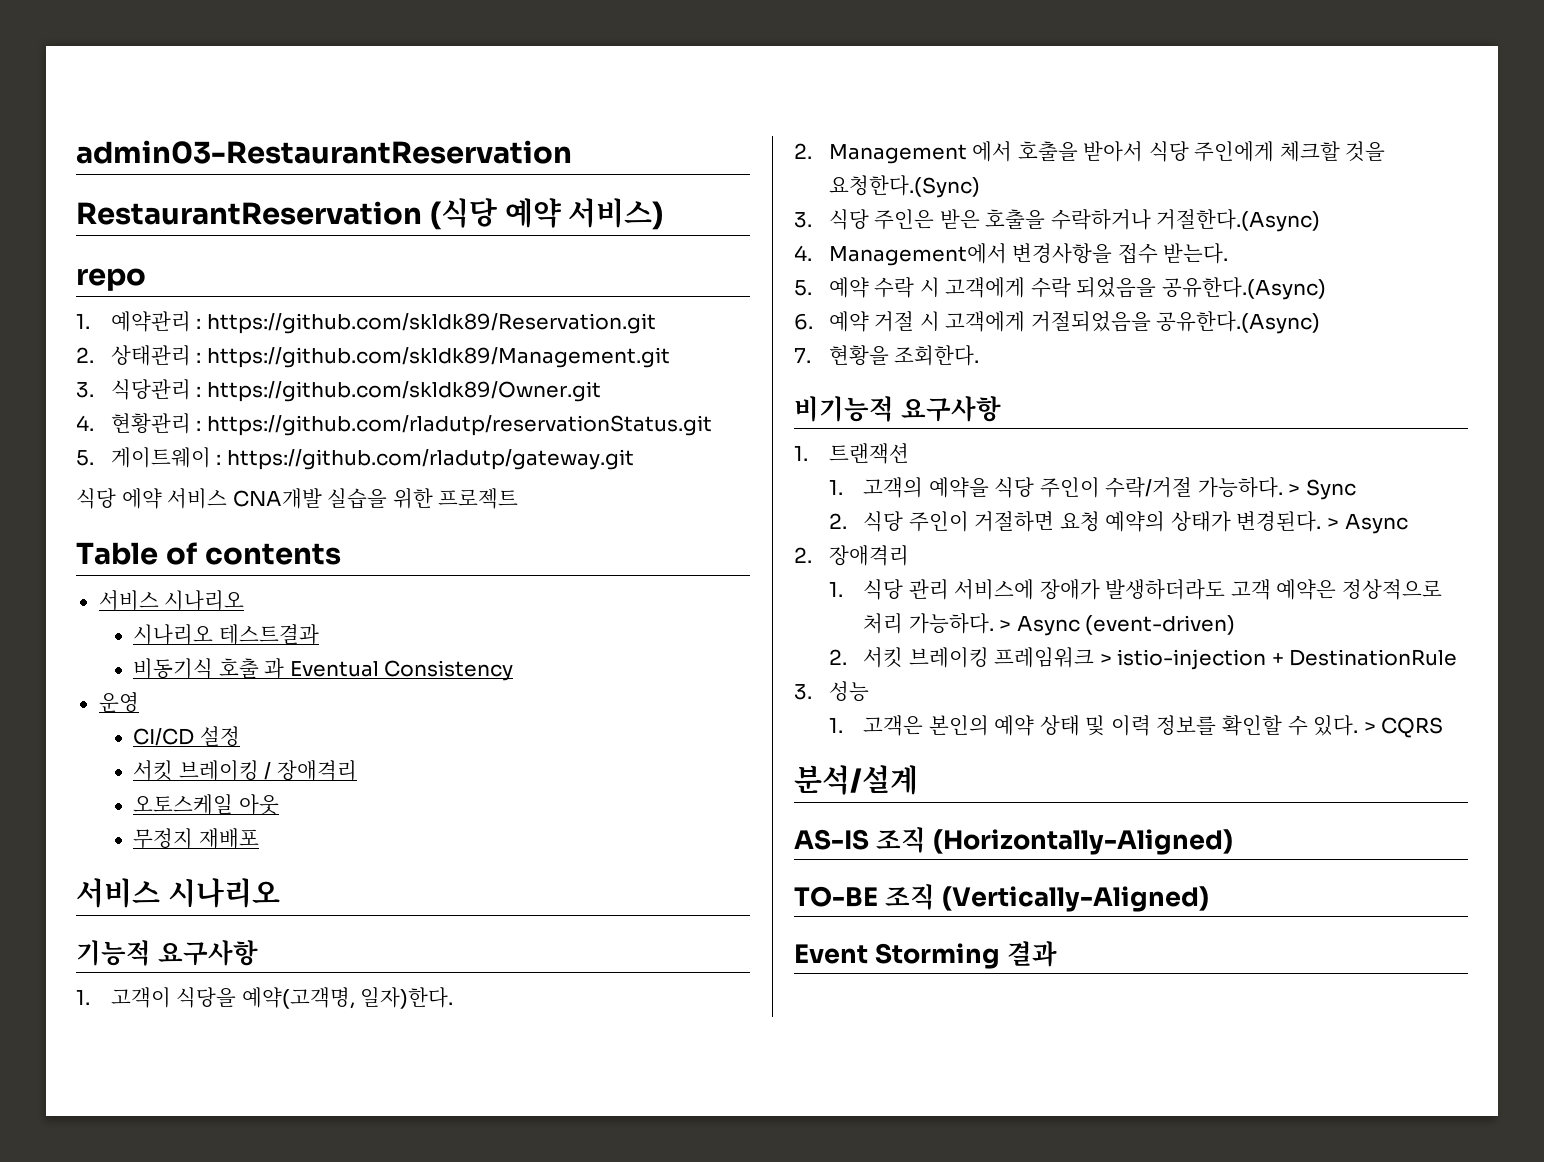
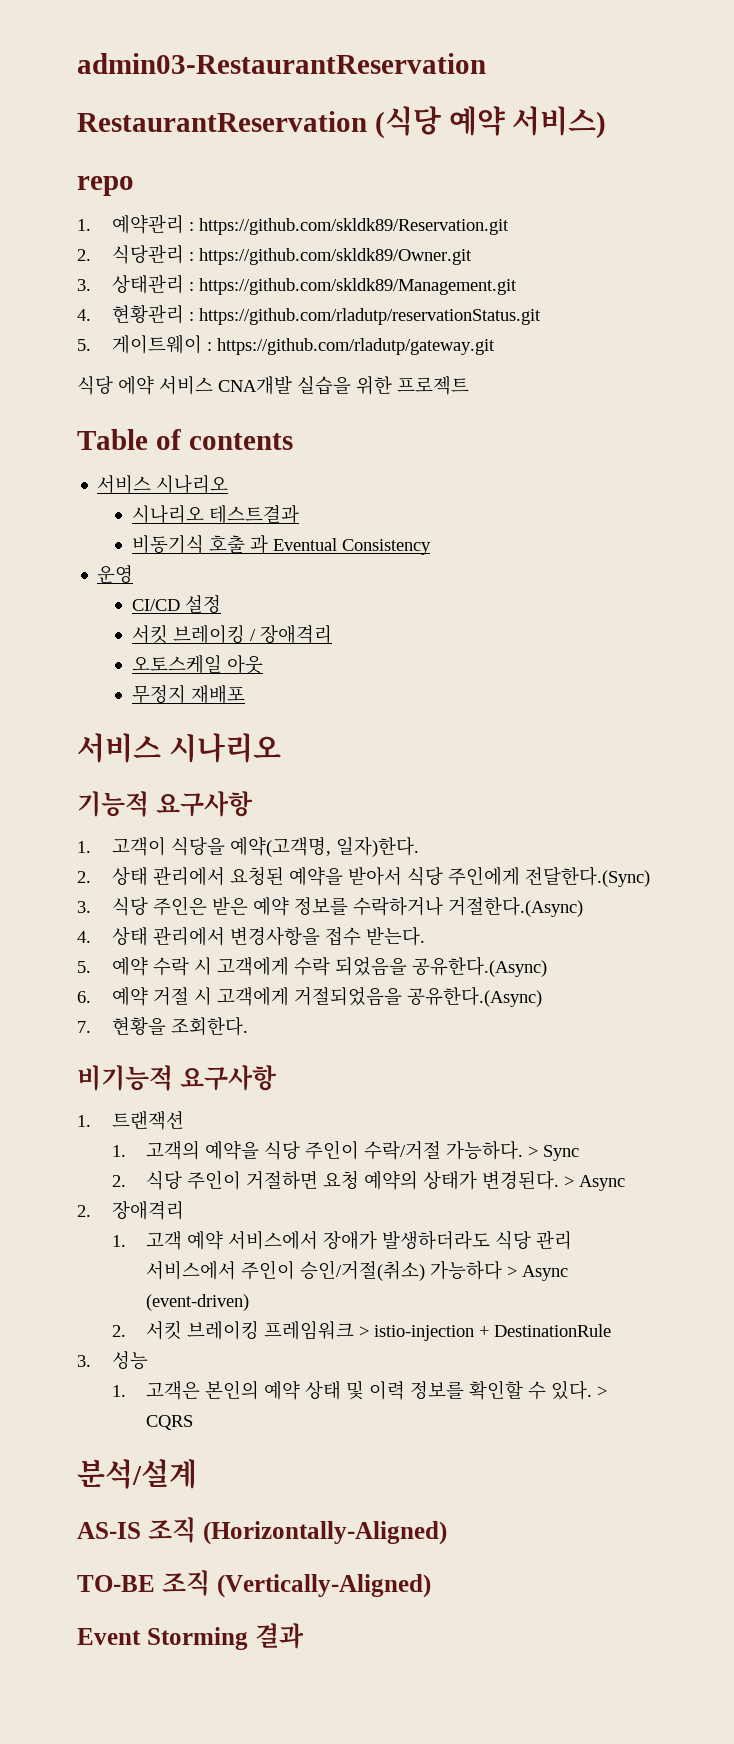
(94, 355) none -> [111,245,472,265] [77,279,91,291] 식당관리 : https://github.com/skldk89/Owner.git // 3.
[76,379,601,402] // 3. 식당관리 : https://github.com/skldk89/Owner.git -> (517, 286) none
[828,141,1386,164] [828,175,980,198] Management 에서 호출을 받아서 식당 주인에게 체크할 것을 요청한다.(Sync) -> [111,866,650,887] 상태 관리에서 요청된 예약을 받아서 식당 주인에게 전달한다.(Sync)
[985,209,1046,230] 호출을 -> [252,896,348,916] 예약 정보를
[828,243,1007,266] Management에서 -> [111,927,225,946] 상태 관리에서
[863,579,1442,600] [863,613,994,634] 식당 관리 서비스에 장애가 발생하더라도 고객 예약은 정상적으로 처리 가능하다. -> [146,1230,573,1250] [146,1260,503,1281] 고객 예약 서비스에서 장애가 발생하더라도 식당 관리 서비스에서 주인이 승인/거절(취소) 가능하다

